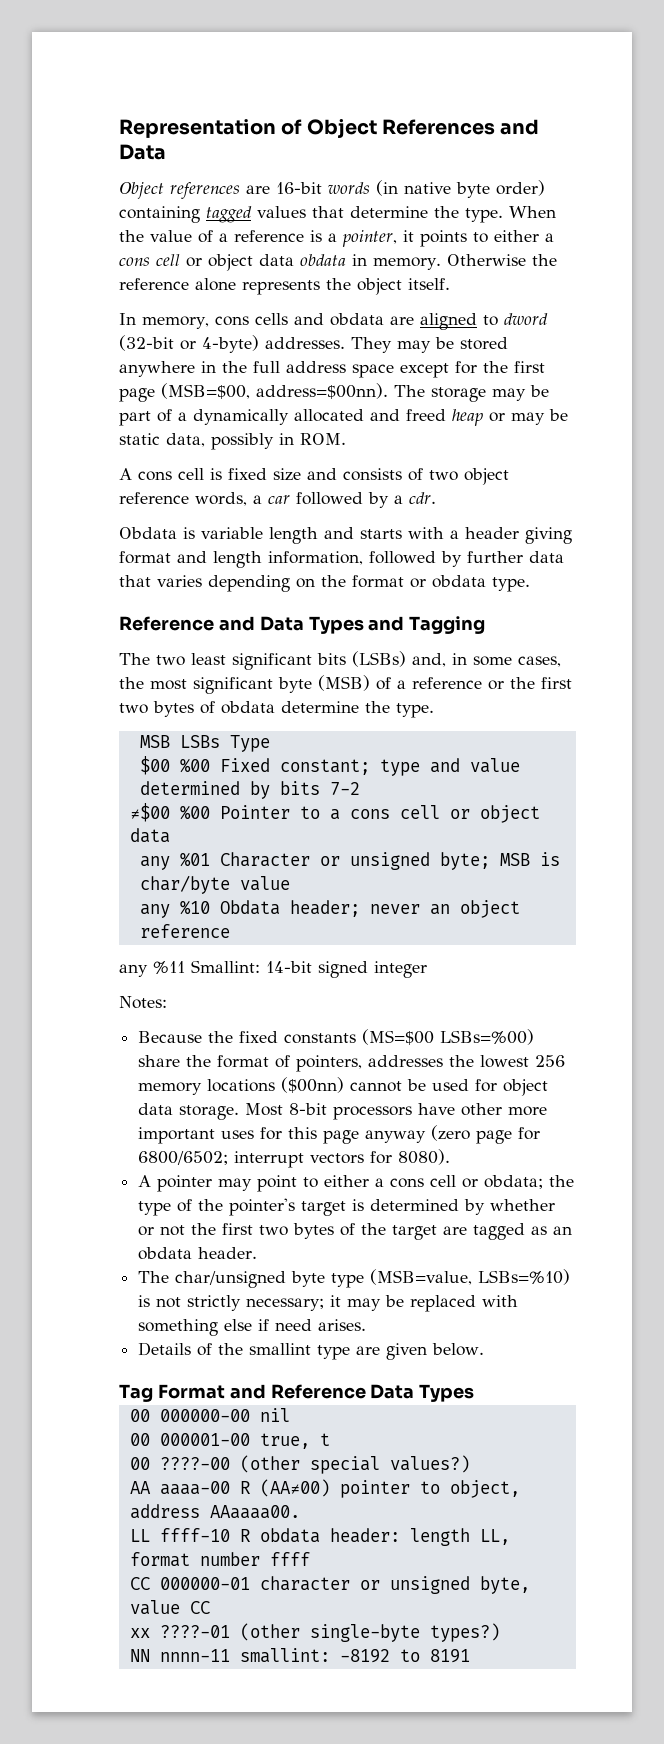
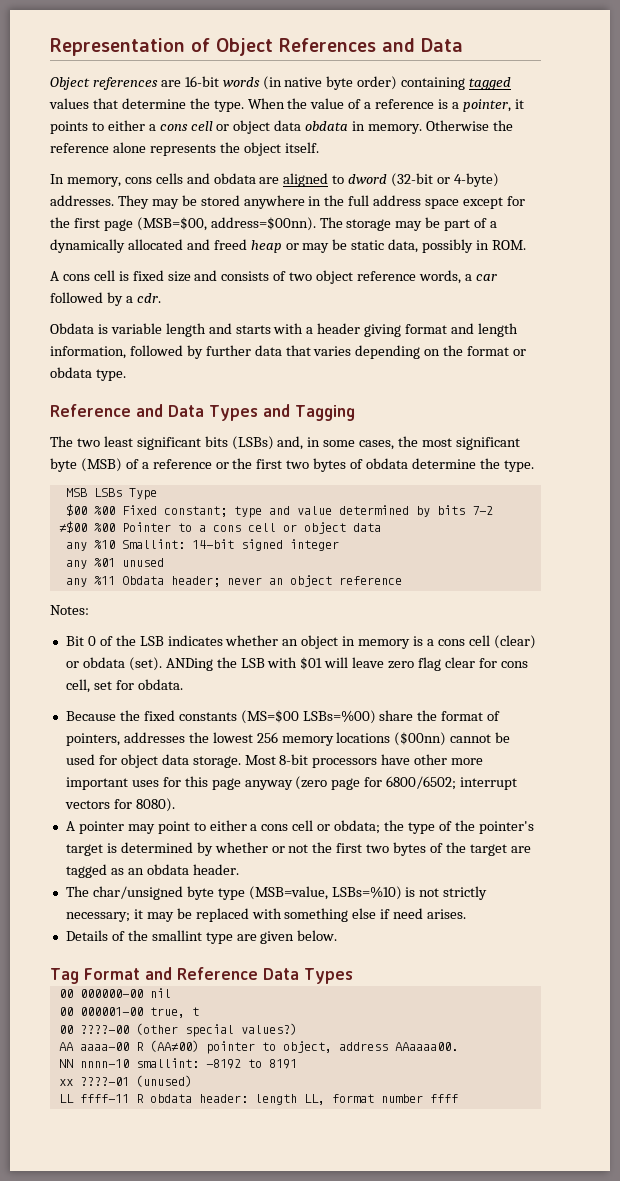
[179,852,560,870] [139,875,290,894] [139,900,210,918] %01 Character or unsigned byte; MSB is char/byte value // any %10 -> [93,539,339,551] [65,558,164,569] [65,576,115,587] %10 Smallint: 14-bit signed integer // any %01 unused // any %11
[119,960,427,978] [119,996,167,1009] any %11 Smallint: 14-bit signed integer // Notes: -> [50,605,89,615] [65,635,536,649] [65,657,528,671] [65,679,183,693] Notes: // Bit 0 of the LSB indicates whether an object in memory is a cons cell (clear) or obdata (set). ANDing the LSB with $01 will leave zero flag clear for cons cell, set for obdata.
(300, 1512) none -> [58,1058,297,1069] [58,1075,192,1087] // NN nnnn-10 smallint: -8192 to 8191 // xx ????-01 (unused)
[159,1528,230,1542] ffff-10 -> [79,1094,129,1103] ffff-11
[129,1576,530,1594] [129,1600,210,1615] [129,1623,500,1642] [129,1648,470,1663] // CC 000000-01 character or unsigned byte, value CC // xx ????-01 (other single-byte types?) // NN nnnn-11 smallint: -8192 to 8191 -> (458, 1098) none

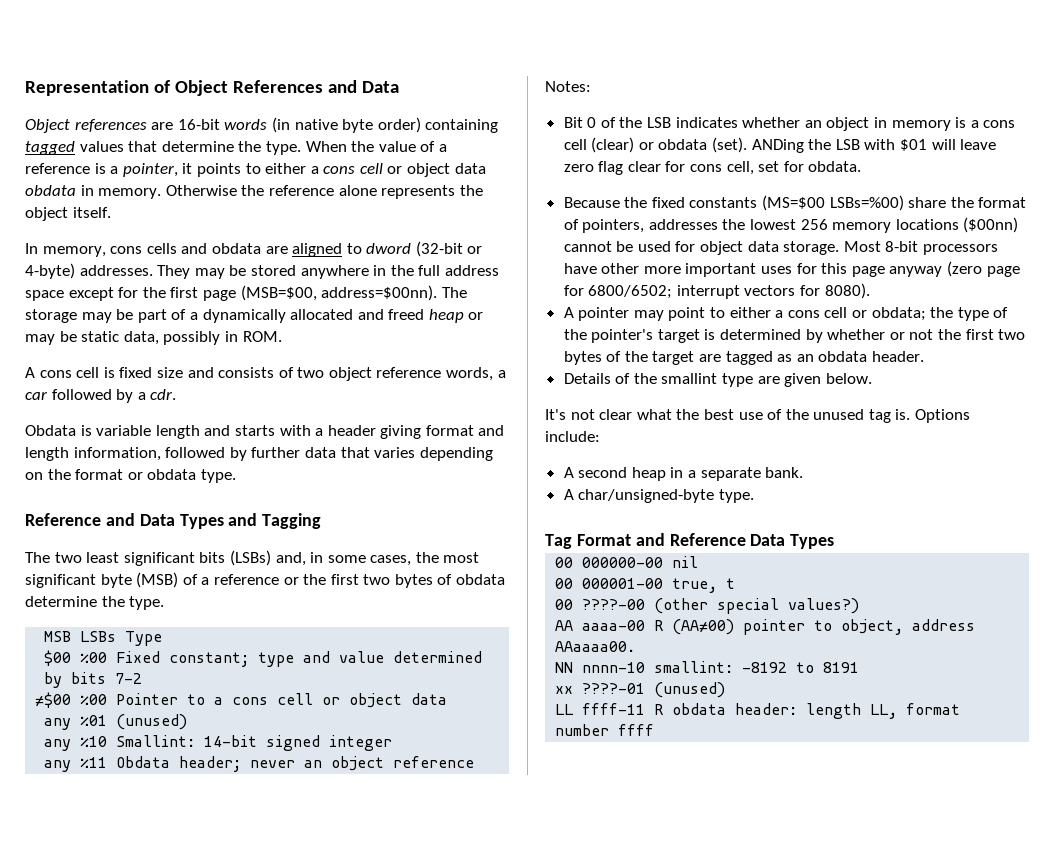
(381, 527) none -> [44,714,188,730] // any %01 (unused)
[65,558,164,569] // any %01 unused -> (393, 743) none
[65,886,488,900] [65,908,467,922] // The char/unsigned byte type (MSB=value, LSBs=%10) is not strictly necessary; it may be replaced with something else if need arises. -> (925, 356) none
(338, 935) none -> [545,409,971,423] [545,431,600,442] [563,467,804,481] [563,489,754,503] // It's not clear what the best use of the unused tag is. Options include: // A second heap in a separate bank. // A char/unsigned-byte type.

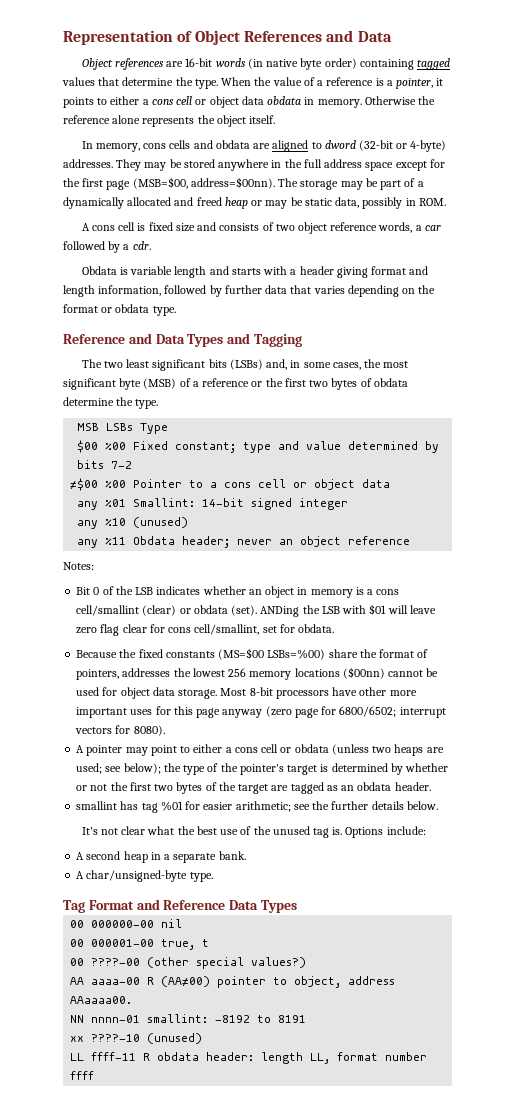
[116,714,188,730] [44,736,108,751] (unused) // any %10 -> (127, 503) none
(393, 743) none -> [77,517,189,529] // any %10 (unused)
[563,139,587,150] cell -> [76,605,140,616] cell/smallint
[726,161,754,175] cell, -> [194,624,260,635] cell/smallint,
[871,307,926,321] obdata; -> [294,744,444,756] [76,763,161,774] obdata (unless two heaps are used; see below);
[563,373,822,387] Details of the smallint type are given -> [76,801,404,813] smallint has tag %01 for easier arithmetic; see the further details
[582,662,646,673] nnnn-10 -> [91,1015,141,1023] nnnn-01
[582,683,646,694] ????-01 -> [91,1034,141,1042] ????-10

